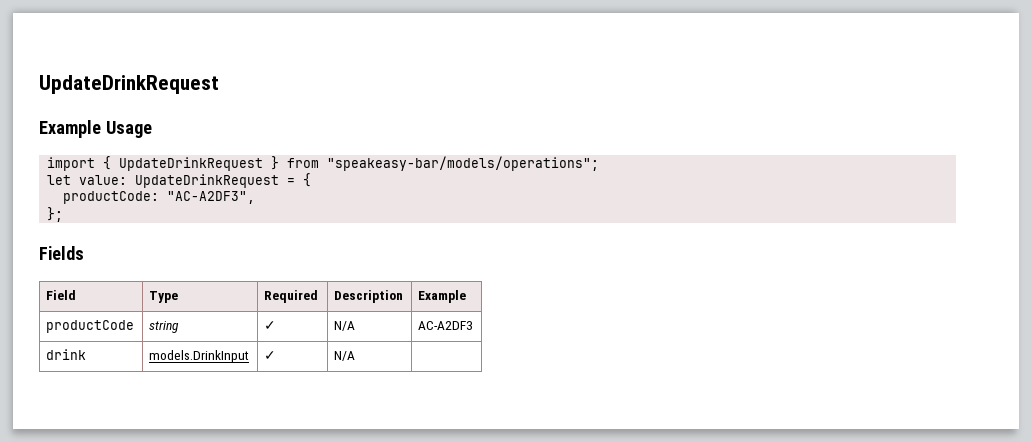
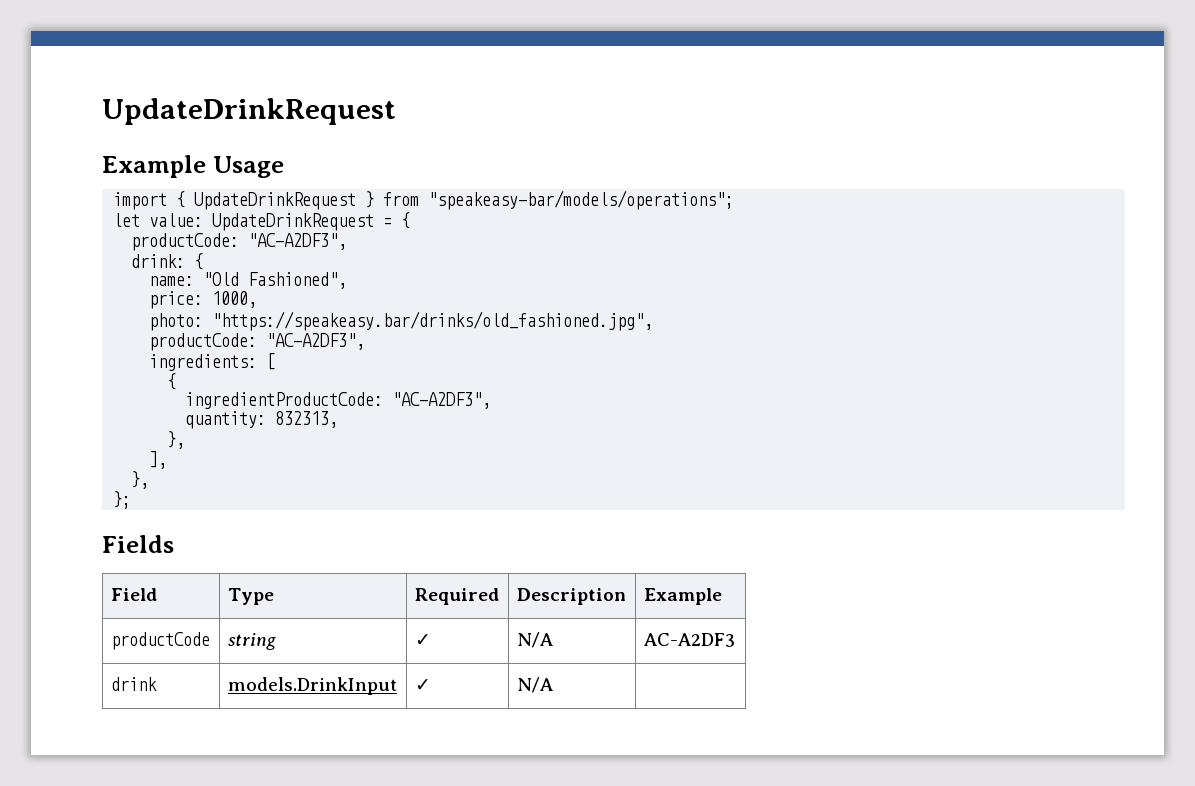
(256, 197) none -> [131,253,204,270] [149,272,348,289] [149,291,258,309] [149,311,654,331] [149,333,366,351] [149,353,276,371] [167,373,177,390] [185,392,492,409] [185,411,339,429] [167,431,186,449] [149,451,168,469] [131,471,150,489] // drink: { // name: "Old Fashioned", // price: 1000, // photo: "https://speakeasy.bar/drinks/old_fashioned.jpg", // productCode: "AC-A2DF3", // ingredients: [ // { // ingredientProductCode: "AC-A2DF3", // quantity: 832313, // }, // ], // },

